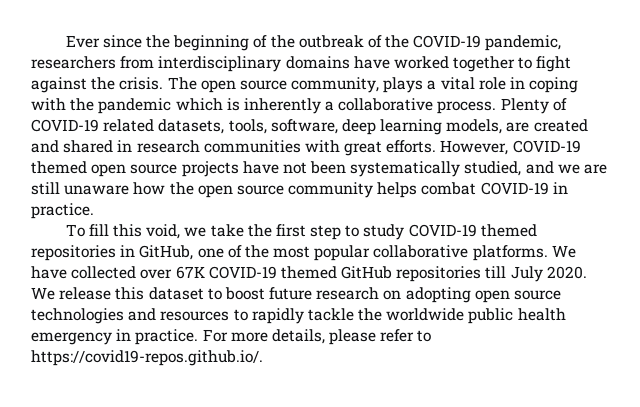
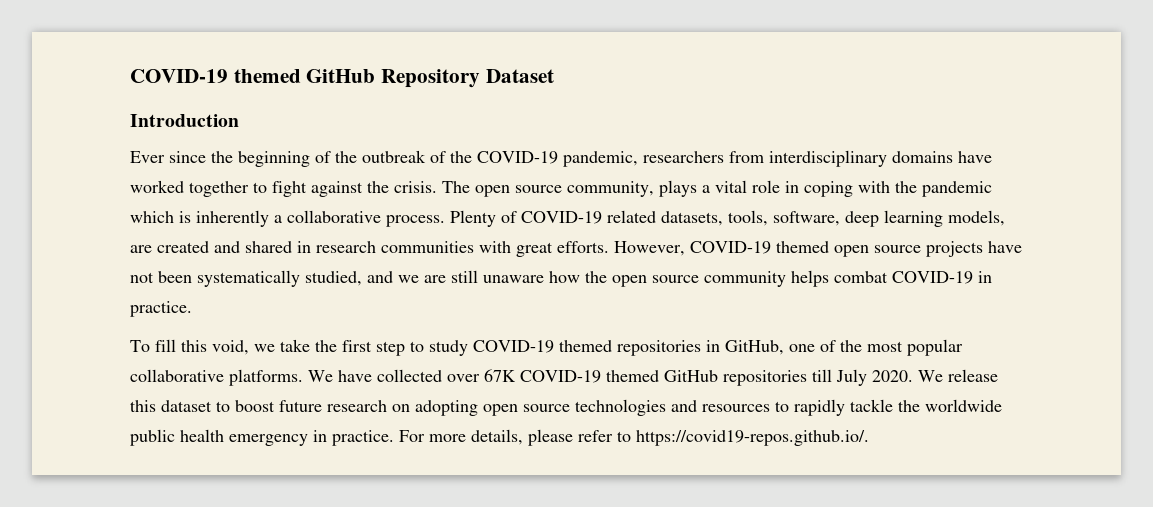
(65, 41) none -> [130,69,554,88] [130,114,239,127] COVID-19 themed GitHub Repository Dataset // Introduction //

